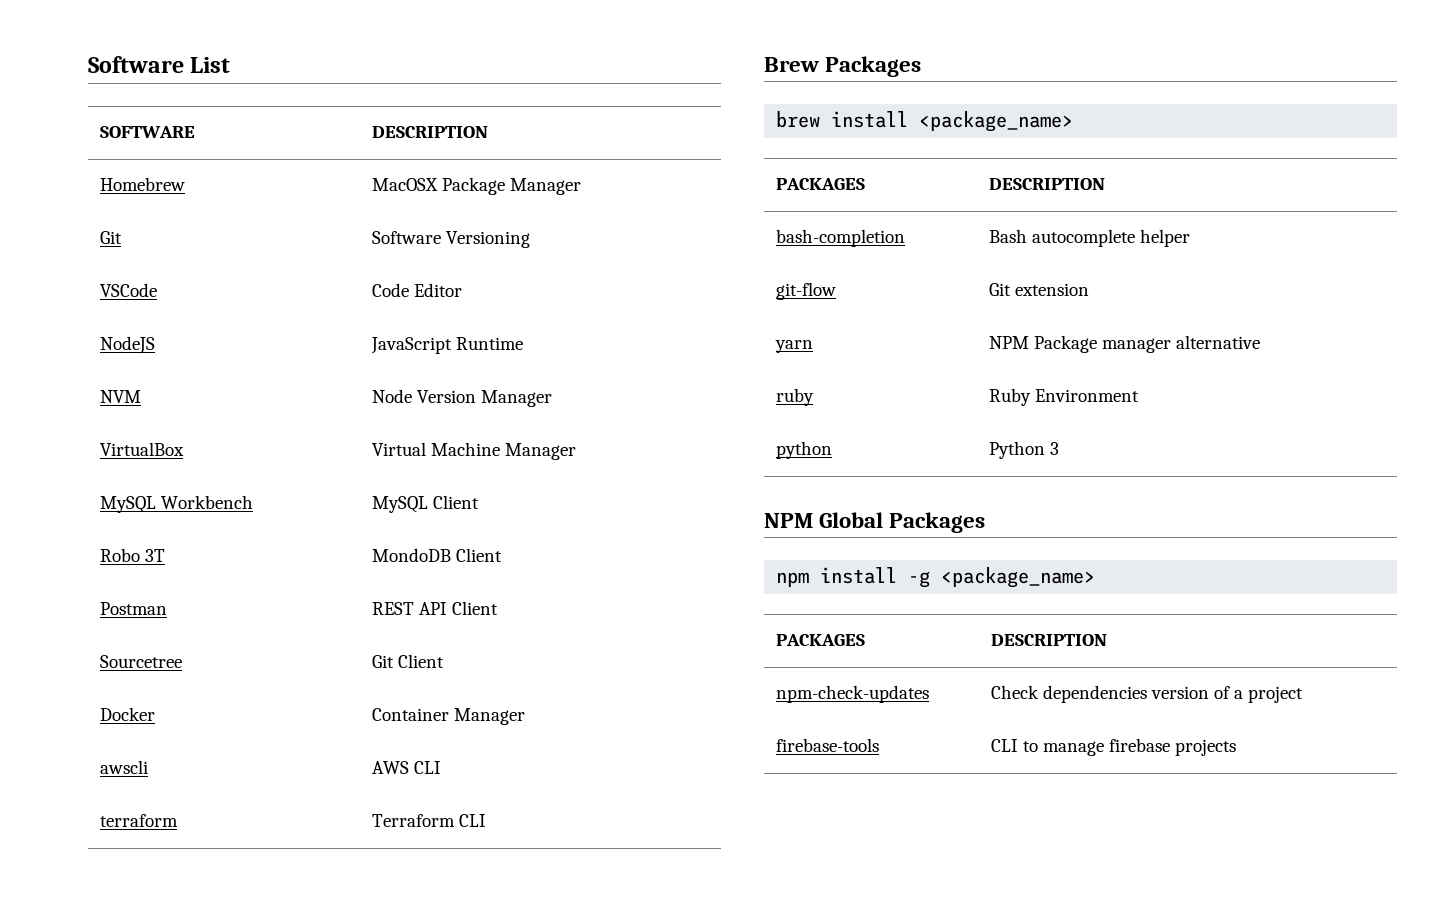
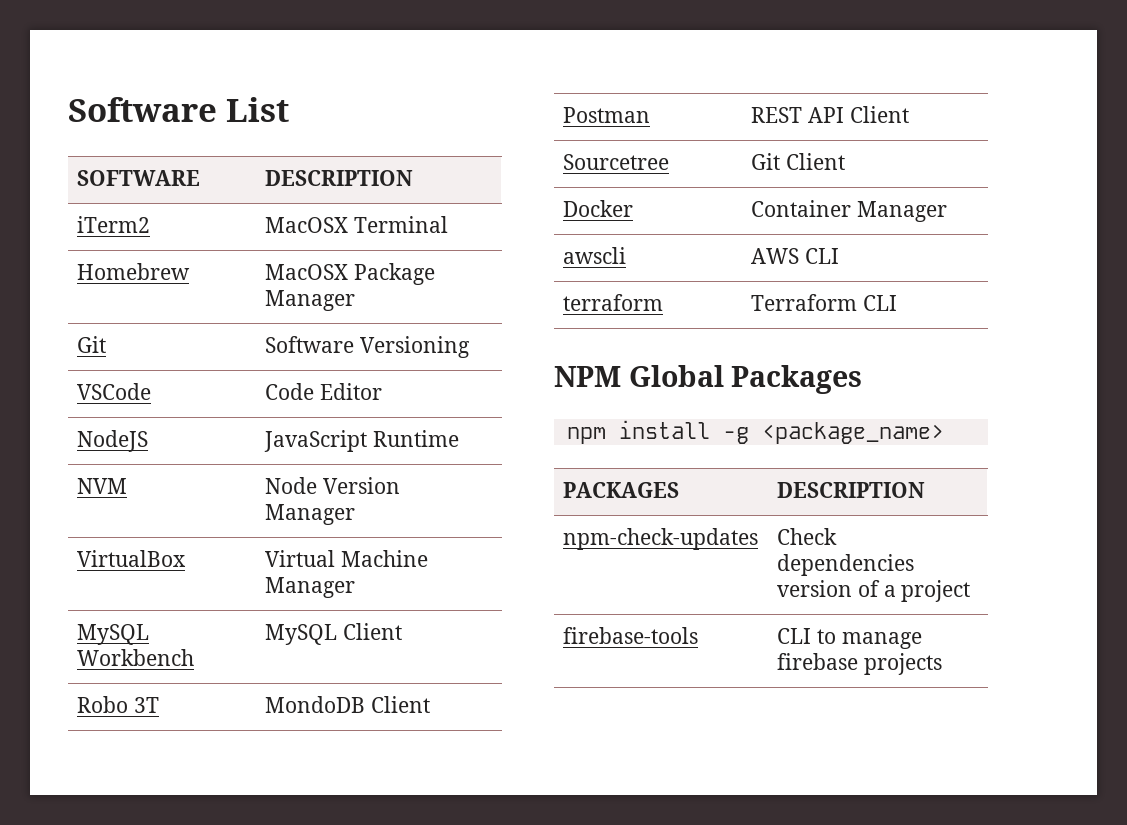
(488, 132) none -> [77,216,151,233] [265,216,448,233] // iTerm2 | MacOSX Terminal
[764,56,922,77] [776,111,1074,132] [775,178,865,190] [988,178,1105,190] [775,229,905,247] [988,229,1190,247] [775,282,836,300] [988,283,1089,296] [774,340,813,353] [988,335,1260,353] [775,388,814,406] [988,388,1139,406] [775,441,832,459] [988,441,1059,459] // Brew Packages // brew install <package_name> // PACKAGES | DESCRIPTION // bash-completion | Bash autocomplete helper // git-flow | Git extension // yarn | NPM Package manager alternative // ruby | Ruby Environment // python | Python 3 -> (897, 303) none

